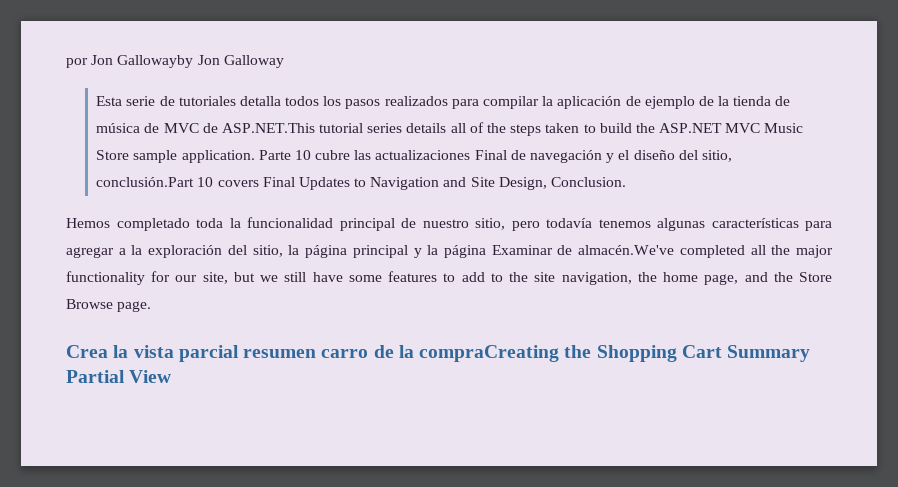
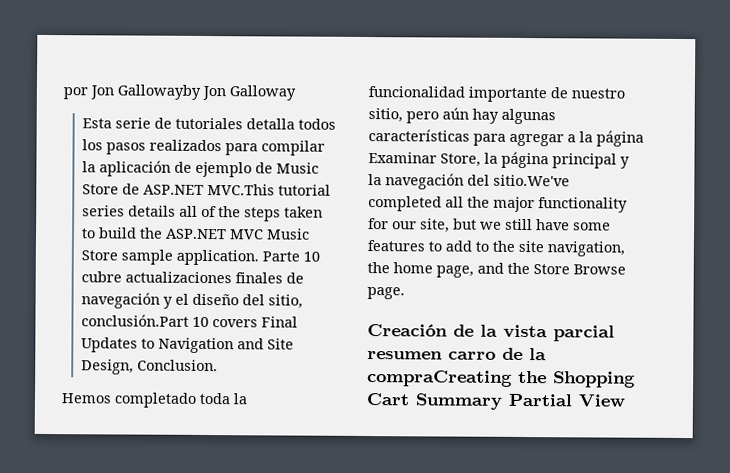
[718,96,791,106] [96,123,315,133] la tienda de música de MVC de ASP.NET.This -> [276,162,320,174] [82,183,276,196] Music Store de ASP.NET MVC.This
[354,150,507,160] las actualizaciones Final -> [125,271,284,284] actualizaciones finales
[339,218,395,231] principal -> [468,86,547,103] importante
[546,218,651,228] todavía tenemos -> [442,107,499,124] aún hay
[148,245,283,258] exploración del sitio, -> [596,130,644,147] [368,152,481,167] página Examinar Store,
[443,245,675,258] página Examinar de almacén.We've -> [385,173,570,190] navegación del sitio.We've
[66,345,108,358] Crea -> [367,324,474,337] Creación de

